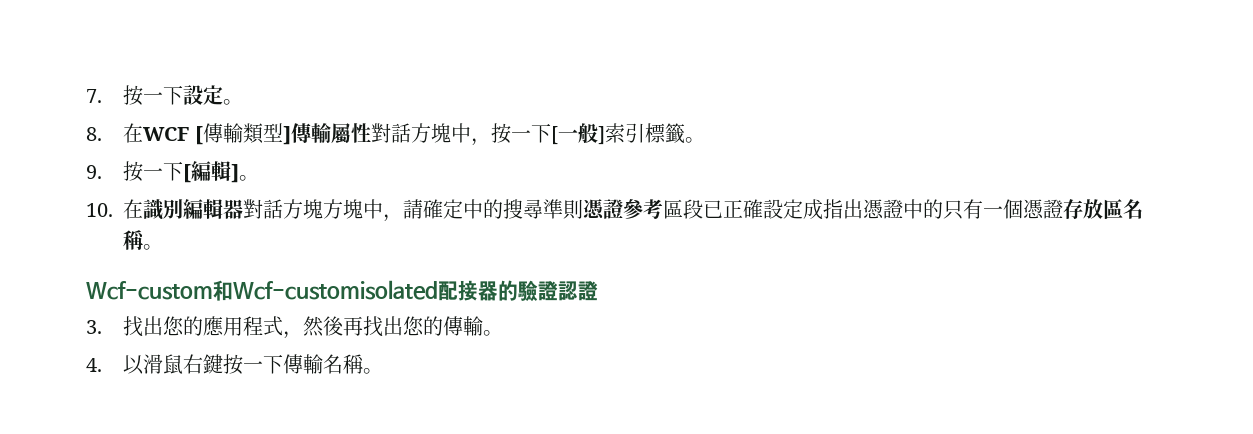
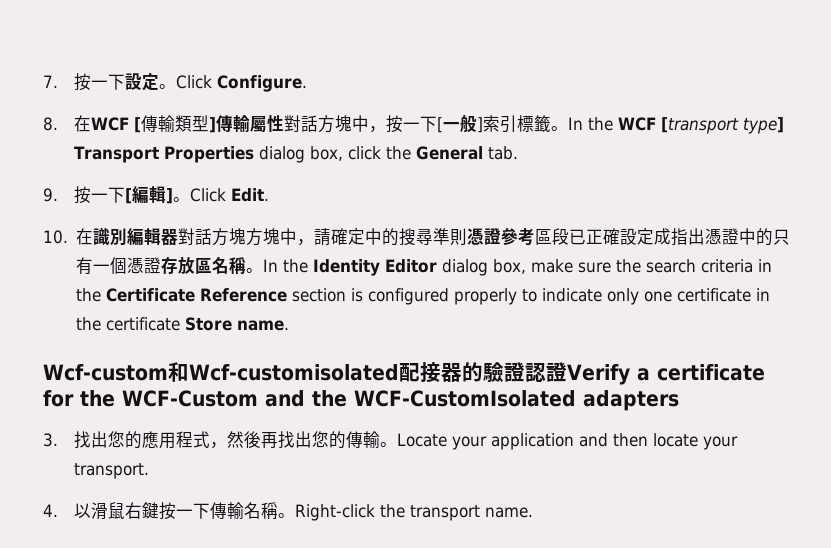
(244, 102) none -> [176,75,308,92] Click Configure.
(705, 140) none -> [568,117,785,134] [74,146,519,163] In the WCF [transport type] Transport Properties dialog box, click the General tab.
(260, 178) none -> [190,188,270,202] Click Edit.
(164, 247) none -> [263,259,773,276] [76,288,771,305] [76,317,290,331] In the Identity Editor dialog box, make sure the search criteria in the Certificate Reference section is configured properly to indicate only one certificate in the certificate Store name.
(598, 290) none -> [567,364,765,385] [43,390,679,411] Verify a certificate for the WCF-Custom and the WCF-CustomIsolated adapters
(504, 333) none -> [397,433,739,450] [74,463,150,479] Locate your application and then locate your transport.
(384, 371) none -> [295,504,534,521] Right-click the transport name.

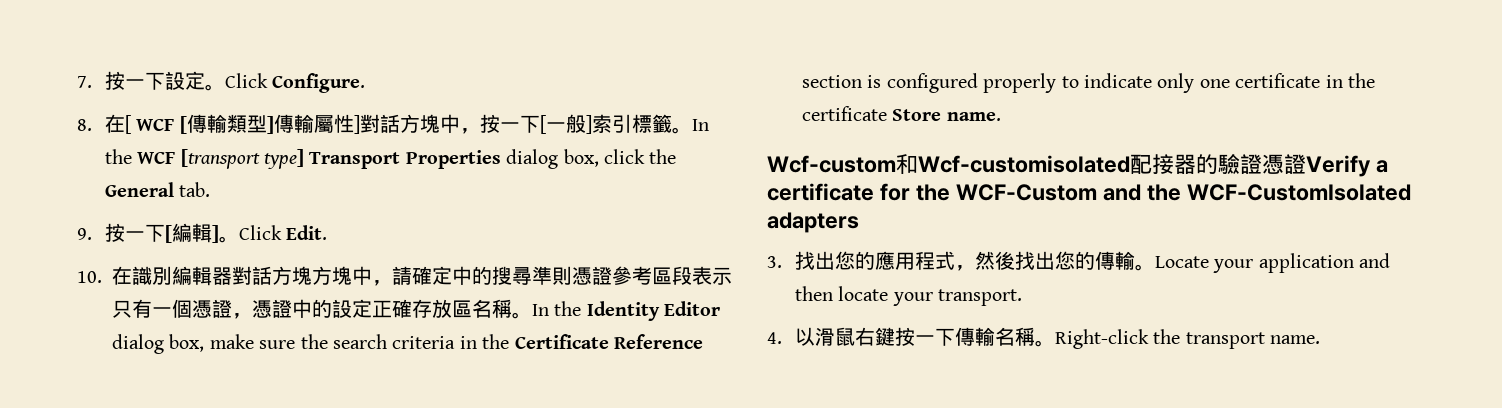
(92, 123) none -> [124,115,131,134] [
(285, 123) none -> [353,115,360,134] ]
[569,228,791,246] [76,257,162,275] 已正確設定成指出憑證中的只有一個憑證 -> [692,266,732,285] [112,299,412,319] 表示只有一個憑證，憑證中的設定正確
[525,363,546,382] 認 -> [1262,154,1284,174] 憑
[261,432,279,449] 再 -> (1015, 260) none

